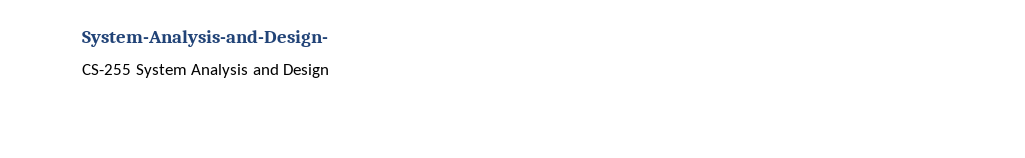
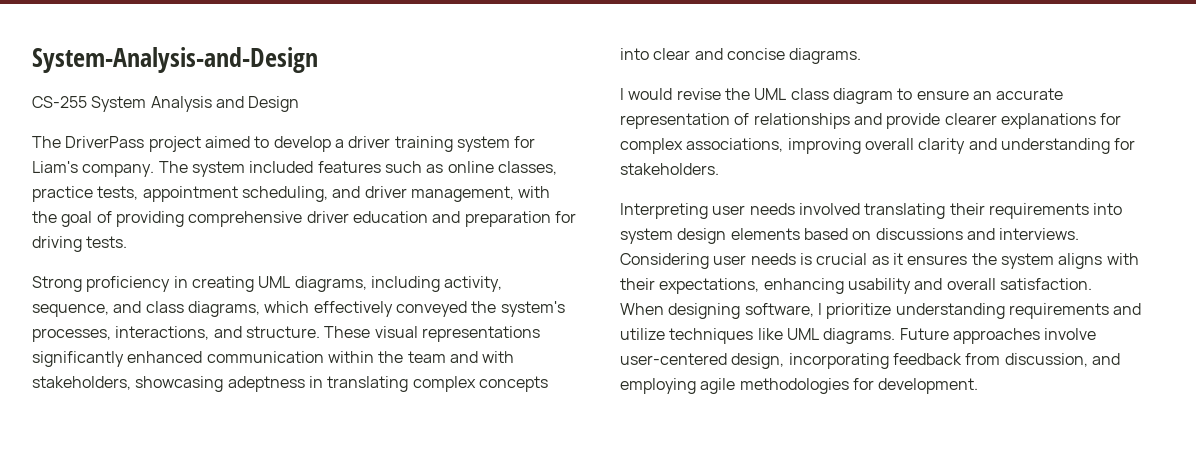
[82,30,328,47] System-Analysis-and-Design- -> [32,47,318,73] System-Analysis-and-Design
(330, 71) none -> [32,136,536,152] [32,161,557,177] [32,186,551,202] [32,211,576,227] [32,236,128,252] [32,276,503,292] [32,301,565,317] [32,326,540,342] [32,351,515,367] [32,376,548,392] [620,48,862,64] [620,88,1064,104] [620,113,1122,129] [620,138,1136,154] [620,163,719,175] [620,203,1123,219] [620,228,1080,244] [620,253,1139,269] [620,278,1092,294] [620,303,1142,319] [620,328,1097,344] [620,353,1120,369] [620,378,979,394] // The DriverPass project aimed to develop a driver training system for Liam's company. The system included features such as online classes, practice tests, appointment scheduling, and driver management, with the goal of providing comprehensive driver education and preparation for driving tests. // Strong proficiency in creating UML diagrams, including activity, sequence, and class diagrams, which effectively conveyed the system's processes, interactions, and structure. These visual representations significantly enhanced communication within the team and with stakeholders, showcasing adeptness in translating complex concepts into clear and concise diagrams. // I would revise the UML class diagram to ensure an accurate representation of relationships and provide clearer explanations for complex associations, improving overall clarity and understanding for stakeholders. // Interpreting user needs involved translating their requirements into system design elements based on discussions and interviews. Considering user needs is crucial as it ensures the system aligns with their expectations, enhancing usability and overall satisfaction. // When designing software, I prioritize understanding requirements and utilize techniques like UML diagrams. Future approaches involve user-centered design, incorporating feedback from discussion, and employing agile methodologies for development.

